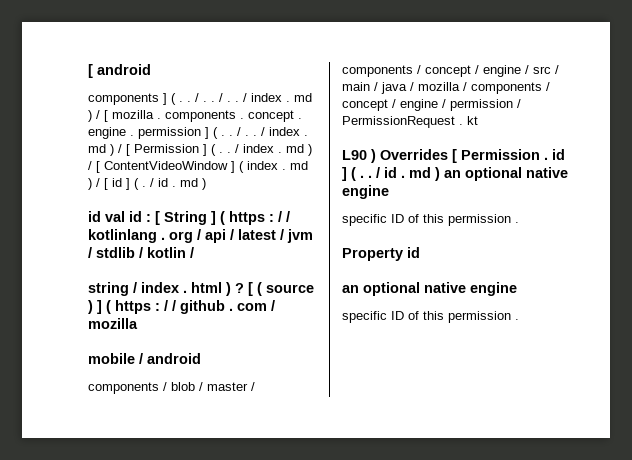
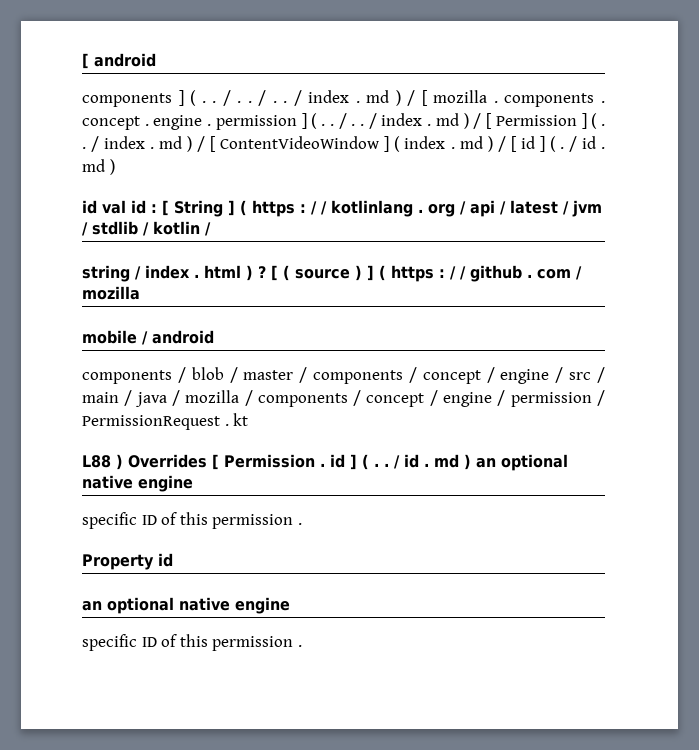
[342,150,367,160] L90 -> [82,455,111,468] L88

